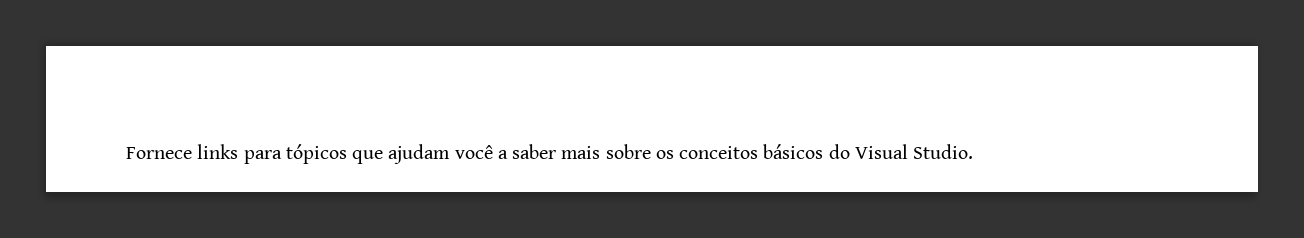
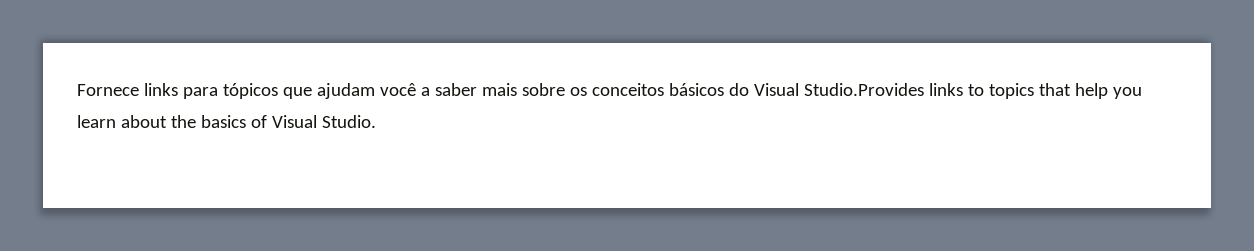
(908, 151) none -> [803,83,1142,99] [77,115,317,128] Studio.Provides links to topics that help you learn about the basics of Visual

